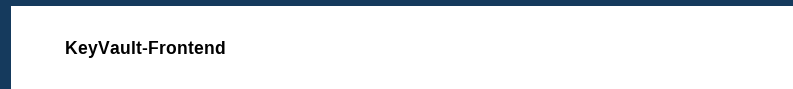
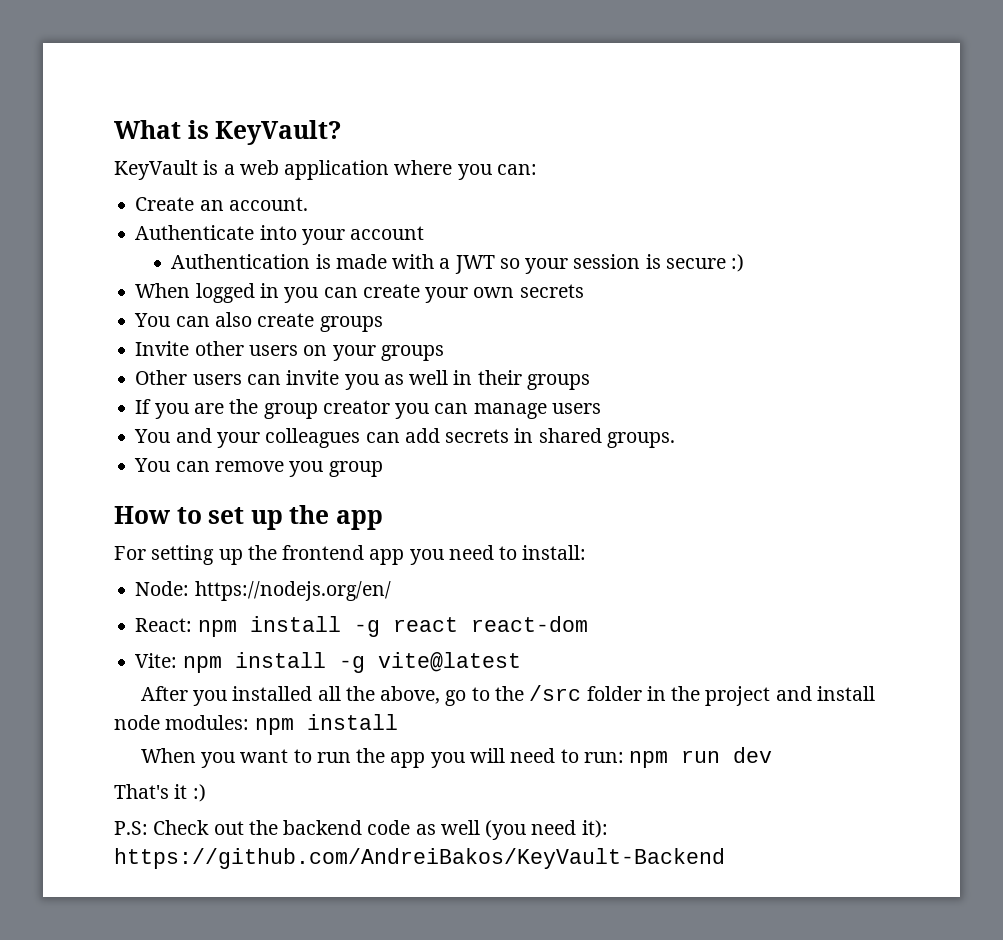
[65,41,226,58] KeyVault-Frontend -> [114,120,342,145] [114,160,537,180] [135,197,308,211] [135,225,425,245] [171,254,745,274] [135,283,584,303] [134,312,383,332] [135,341,444,361] [135,370,590,390] [135,399,601,419] [134,428,675,448] [134,458,383,477] [114,505,384,530] [114,545,587,565] [135,581,391,601] [135,616,588,637] [135,652,521,673] [140,685,875,706] [114,714,398,735] [140,747,773,768] [114,784,206,802] [114,820,608,840] [114,848,725,869] What is KeyVault? // KeyVault is a web application where you can: // Create an account. // Authenticate into your account // Authentication is made with a JWT so your session is secure :) // When logged in you can create your own secrets // You can also create groups // Invite other users on your groups // Other users can invite you as well in their groups // If you are the group creator you can manage users // You and your colleagues can add secrets in shared groups. // You can remove you group // How to set up the app // For setting up the frontend app you need to install: // Node: https://nodejs.org/en/ // React: npm install -g react react-dom // Vite: npm install -g vite@latest // After you installed all the above, go to the /src folder in the project and install node modules: npm install // When you want to run the app you will need to run: npm run dev // That's it :) // P.S: Check out the backend code as well (you need it): https://github.com/AndreiBakos/KeyVault-Backend

